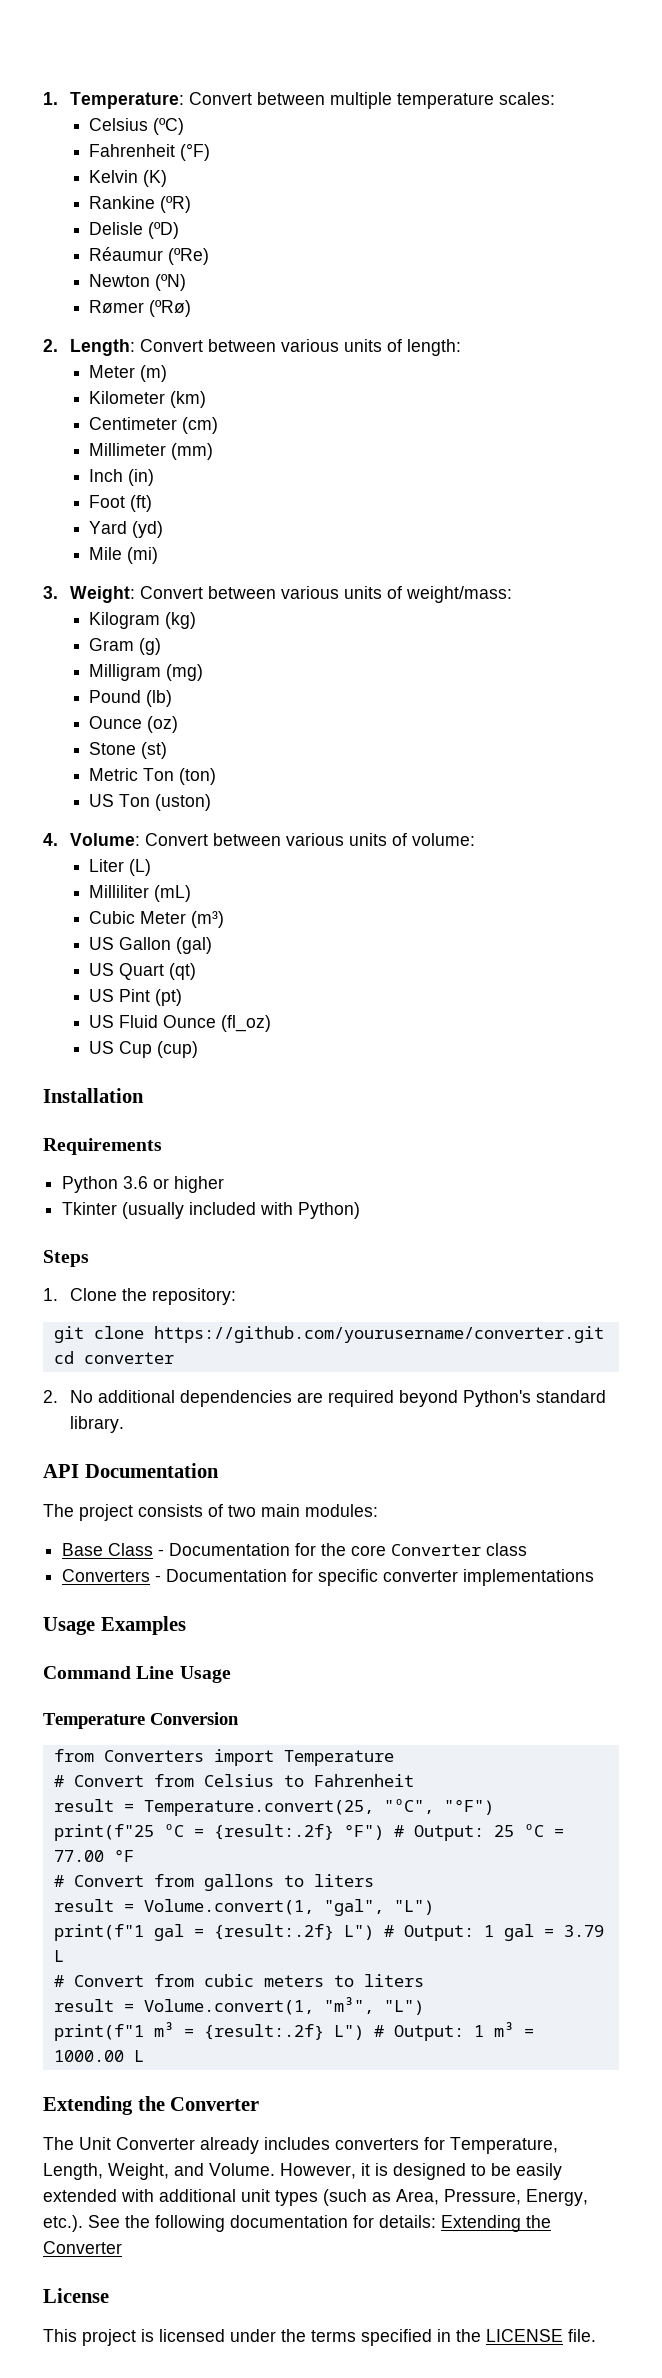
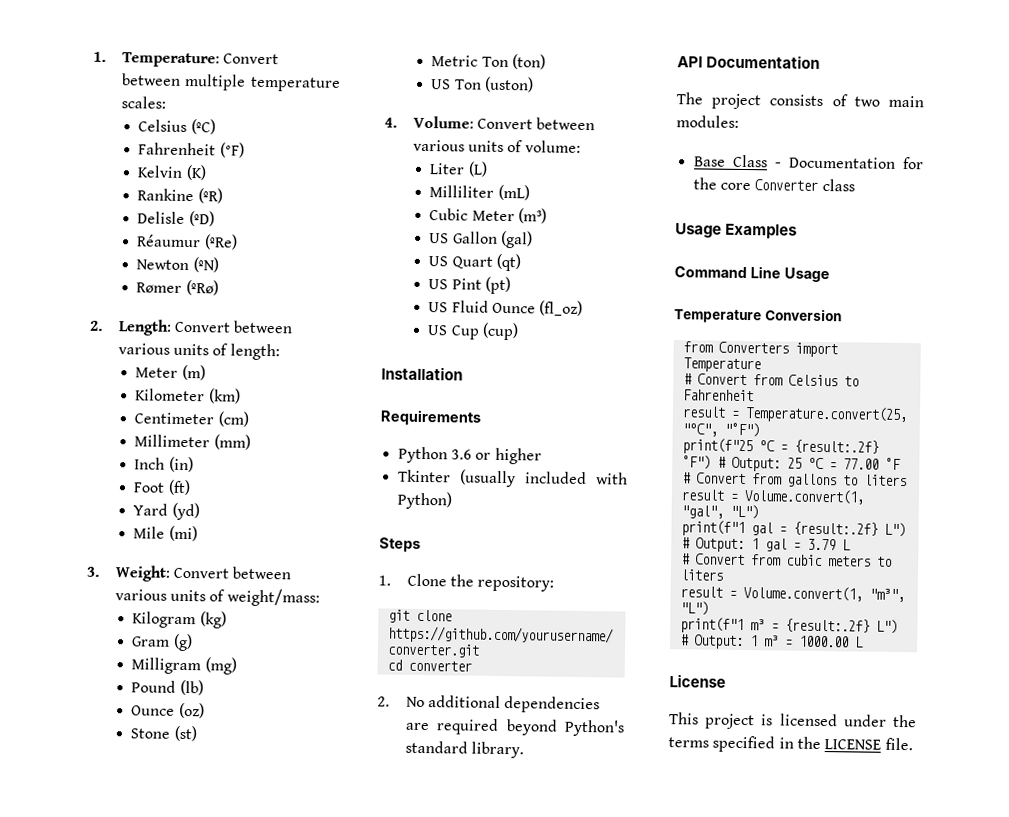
[62,1569,595,1586] // Converters - Documentation for specific converter implementations -> (855, 185) none
[43,2096,260,2115] [43,2137,558,2154] [43,2163,562,2180] [43,2189,588,2206] [43,2215,551,2232] [43,2241,122,2254] // Extending the Converter // The Unit Converter already includes converters for Temperature, Length, Weight, and Volume. However, it is designed to be easily extended with additional unit types (such as Area, Pressure, Energy, etc.). See the following documentation for details: Extending the Converter -> (864, 642) none

